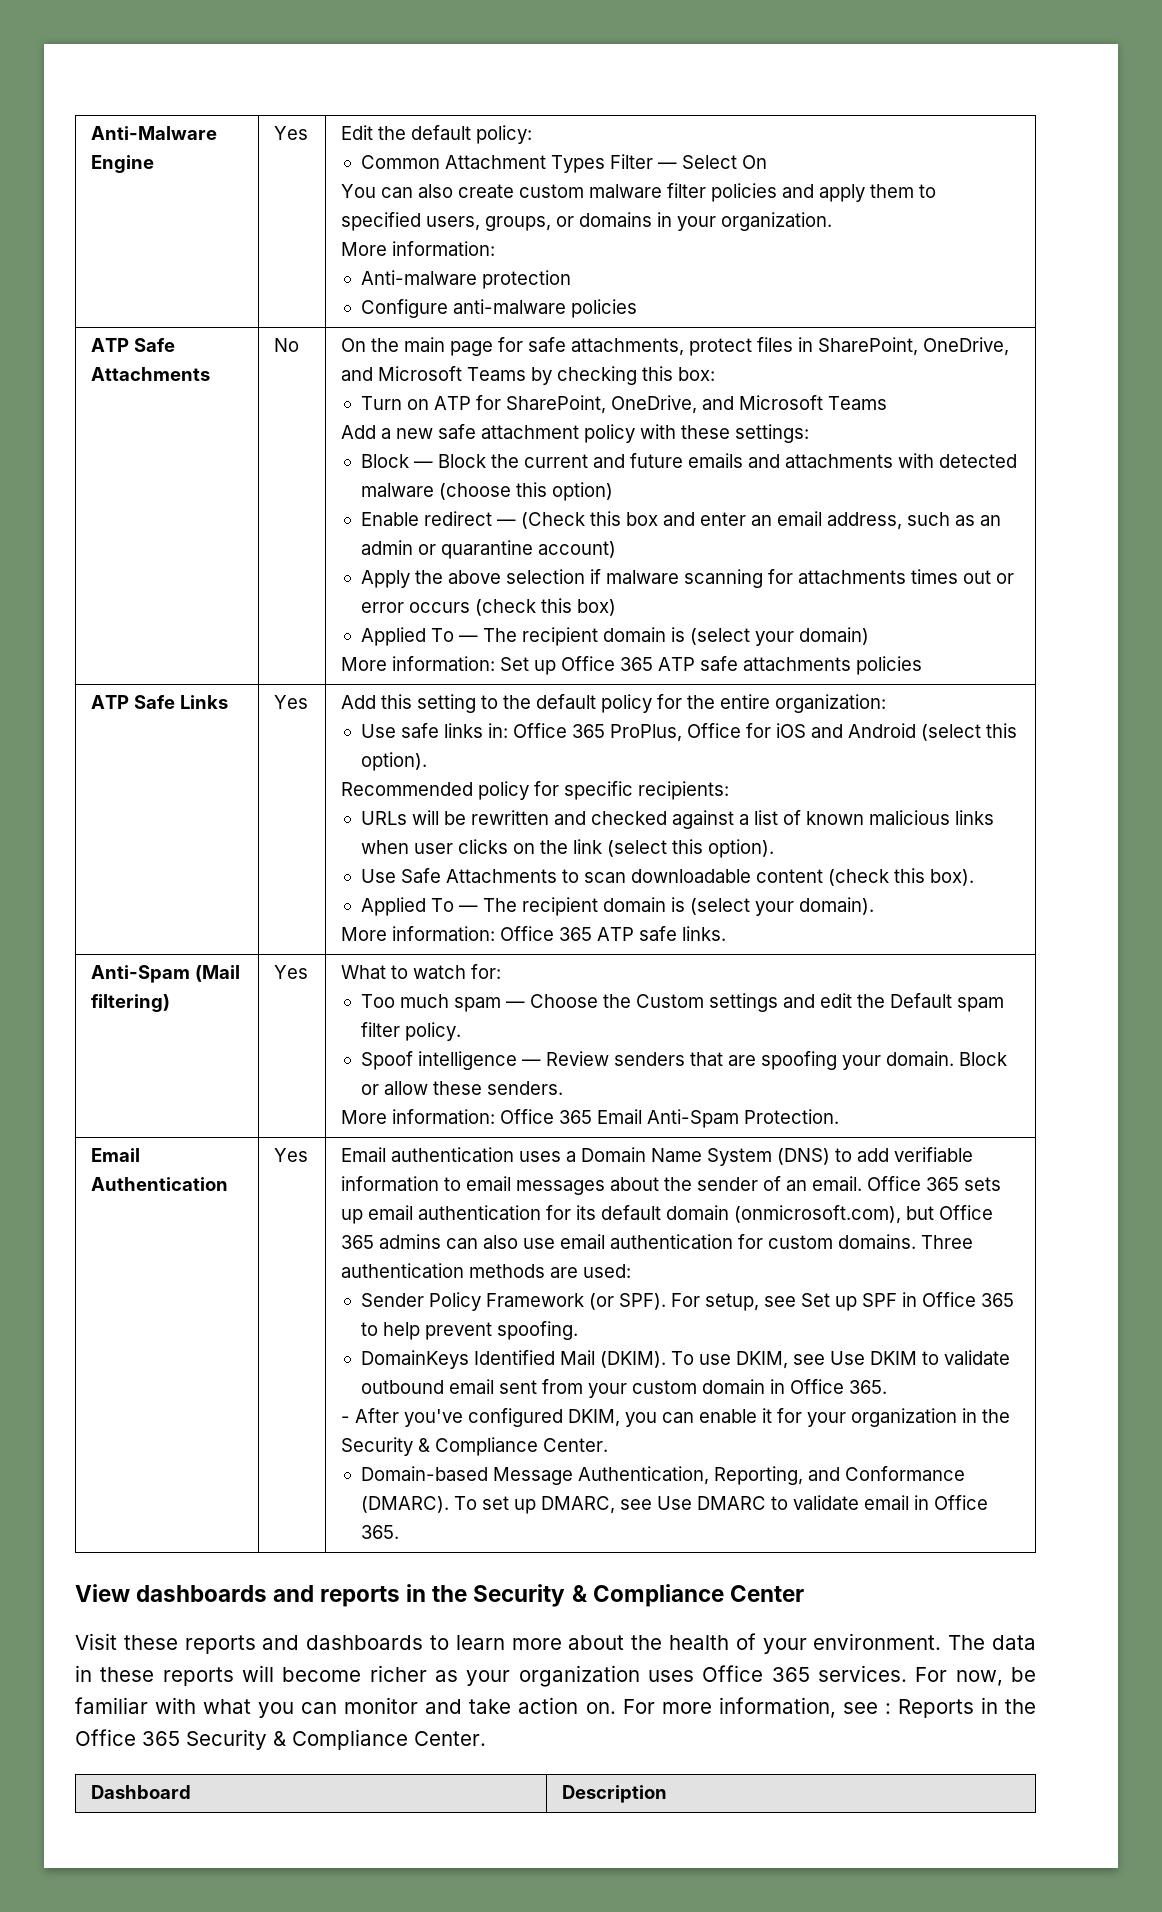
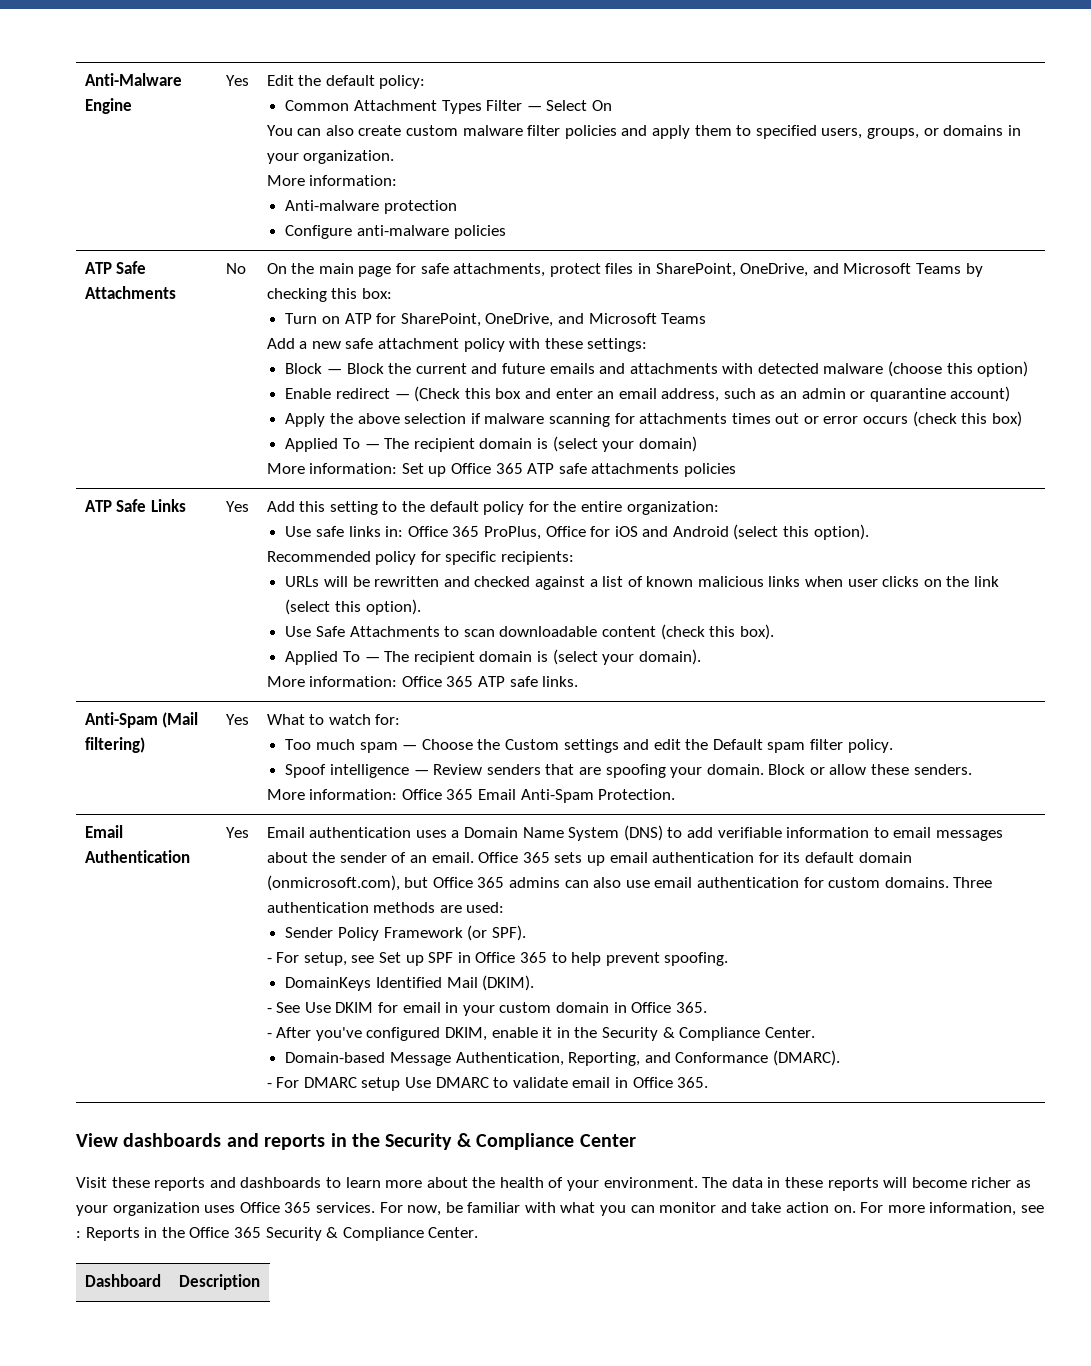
(667, 1301) none -> [266,958,272,963] // -
[671,1350,1011,1369] [361,1379,584,1394] To use DKIM, see Use DKIM to validate outbound email sent from -> [266,1002,459,1013] // - See Use DKIM for email in
[624,1408,957,1427] you can enable it for your organization -> [491,1027,553,1038] enable it
[454,1496,653,1514] To set up DMARC, see -> [266,1077,401,1091] // - For DMARC setup

